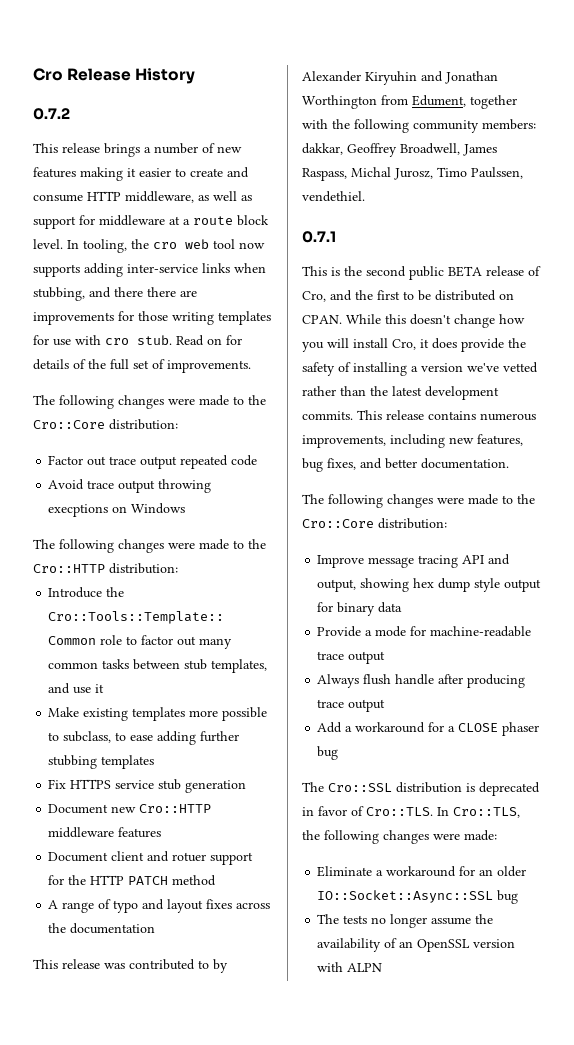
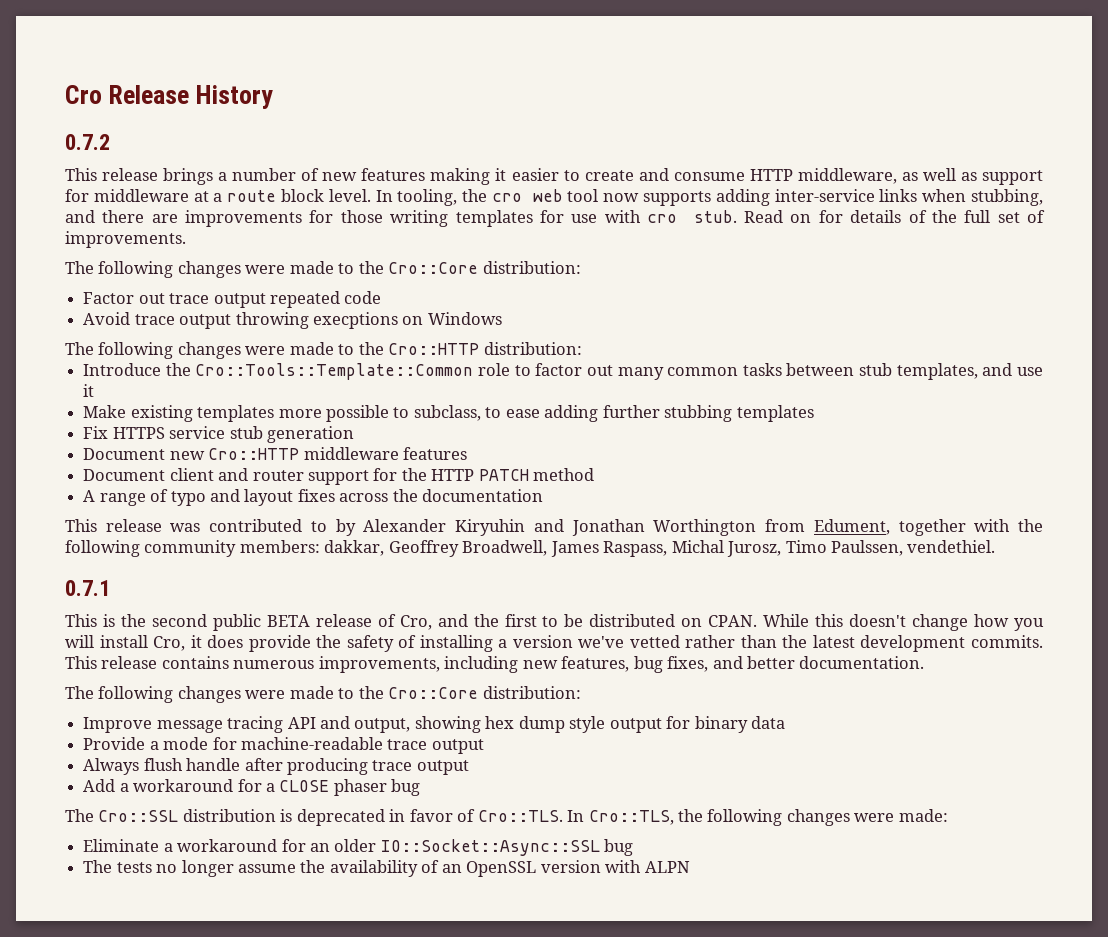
[147,287,176,297] there -> (145, 216) none
[172,852,207,862] rotuer -> [252,470,304,481] router

